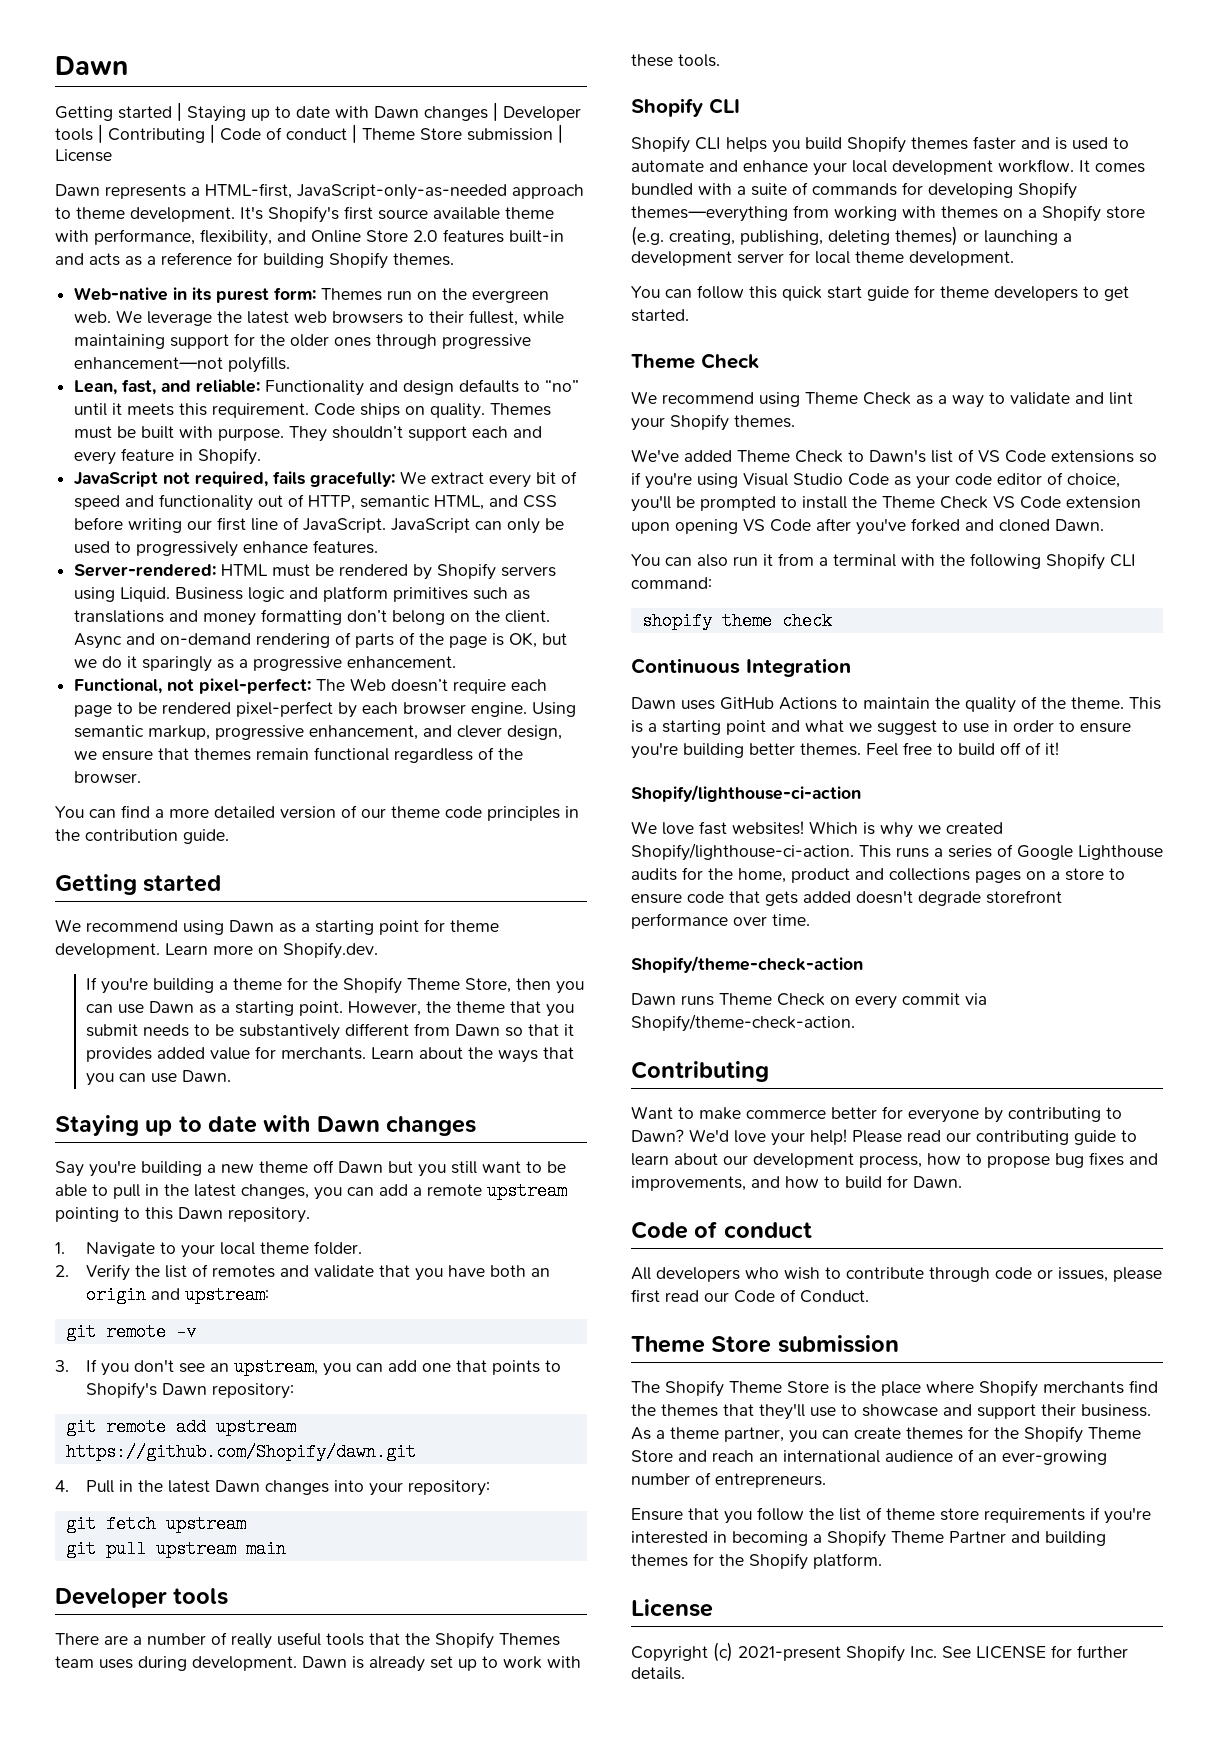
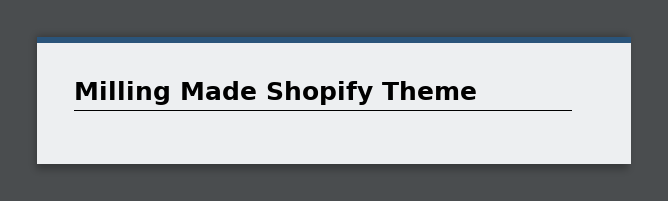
[55,56,128,75] [55,102,581,122] [55,124,563,143] [55,149,112,162] [55,183,584,200] [55,206,554,223] [55,229,564,246] [55,252,454,269] [74,287,550,303] [74,310,565,326] [74,333,532,349] [74,356,291,373] [74,379,580,396] [74,403,552,419] [74,426,543,442] [74,448,262,465] [74,471,578,488] [74,494,558,511] [74,517,565,534] [74,540,379,557] [74,563,557,580] [74,586,531,602] [74,609,551,626] [74,632,568,649] [74,656,457,672] [74,678,548,694] [74,701,577,718] [74,725,563,740] [74,747,524,763] [74,771,142,784] [55,805,579,821] [55,829,229,844] [55,874,222,895] [55,919,499,935] [55,942,378,959] [86,977,585,994] [86,1001,575,1017] [86,1023,575,1040] [86,1046,575,1063] [86,1070,232,1086] [55,1115,477,1136] [55,1160,566,1177] [55,1182,567,1200] [55,1207,310,1223] [55,1241,363,1258] [55,1264,551,1281] [86,1286,270,1304] [65,1323,196,1341] [55,1358,562,1376] [86,1382,295,1399] [65,1418,296,1436] [65,1443,416,1461] [55,1480,491,1496] [65,1515,246,1533] [65,1540,286,1558] [55,1588,229,1608] [55,1632,560,1649] [55,1656,581,1672] [631,54,720,67] [631,98,740,117] [631,136,1129,153] [631,159,1145,176] [631,182,1077,199] [631,205,1145,222] [631,226,1072,246] [631,250,1014,266] [631,285,1129,301] [631,309,689,322] [631,353,759,369] [631,391,1133,408] [631,414,795,431] [631,449,1157,463] [631,472,1120,489] [631,495,1141,512] [631,518,1104,535] [631,553,1136,570] [631,577,712,589] [641,612,832,630] [631,658,851,677] [631,696,1161,713] [631,720,1131,735] [631,742,1059,759] [631,785,861,802] [631,821,1003,838] [631,843,1163,861] [631,867,1125,883] [631,890,1062,906] [631,913,810,929] [631,956,863,973] [631,993,987,1009] [631,1014,855,1032] [631,1061,769,1082] [631,1106,1122,1123] [631,1129,1137,1146] [631,1152,1158,1168] [631,1175,962,1191] [631,1221,812,1239] [631,1267,1162,1282] [631,1289,869,1303] [631,1335,899,1353] [631,1380,1158,1397] [631,1403,1151,1420] [631,1426,1141,1443] [631,1449,1107,1465] [631,1472,826,1488] [631,1507,1151,1524] [631,1530,1106,1547] [631,1553,882,1570] [631,1599,713,1617] [631,1642,1128,1662] [631,1667,685,1680] Dawn // Getting started | Staying up to date with Dawn changes | Developer tools | Contributing | Code of conduct | Theme Store submission | License // Dawn represents a HTML-first, JavaScript-only-as-needed approach to theme development. It's Shopify's first source available theme with performance, flexibility, and Online Store 2.0 features built-in and acts as a reference for building Shopify themes. // Web-native in its purest form: Themes run on the evergreen web. We leverage the latest web browsers to their fullest, while maintaining support for the older ones through progressive enhancement—not polyfills. // Lean, fast, and reliable: Functionality and design defaults to “no” until it meets this requirement. Code ships on quality. Themes must be built with purpose. They shouldn’t support each and every feature in Shopify. // JavaScript not required, fails gracefully: We extract every bit of speed and functionality out of HTTP, semantic HTML, and CSS before writing our first line of JavaScript. JavaScript can only be used to progressively enhance features. // Server-rendered: HTML must be rendered by Shopify servers using Liquid. Business logic and platform primitives such as translations and money formatting don’t belong on the client. Async and on-demand rendering of parts of the page is OK, but we do it sparingly as a progressive enhancement. // Functional, not pixel-perfect: The Web doesn’t require each page to be rendered pixel-perfect by each browser engine. Using semantic markup, progressive enhancement, and clever design, we ensure that themes remain functional regardless of the browser. // You can find a more detailed version of our theme code principles in the contribution guide. // Getting started // We recommend using Dawn as a starting point for theme development. Learn more on Shopify.dev. // If you're building a theme for the Shopify Theme Store, then you can use Dawn as a starting point. However, the theme that you submit needs to be substantively different from Dawn so that it provides added value for merchants. Learn about the ways that you can use Dawn. // Staying up to date with Dawn changes // Say you're building a new theme off Dawn but you still want to be able to pull in the latest changes, you can add a remote upstream pointing to this Dawn repository. // 1. Navigate to your local theme folder. // 2. Verify the list of remotes and validate that you have both an origin and upstream: // git remote -v // 3. If you don't see an upstream, you can add one that points to Shopify's Dawn repository: // git remote add upstream https://github.com/Shopify/dawn.git // 4. Pull in the latest Dawn changes into your repository: // git fetch upstream // git pull upstream main // Developer tools // There are a number of really useful tools that the Shopify Themes team uses during development. Dawn is already set up to work with these tools. // Shopify CLI // Shopify CLI helps you build Shopify themes faster and is used to automate and enhance your local development workflow. It comes bundled with a suite of commands for developing Shopify themes—everything from working with themes on a Shopify store (e.g. creating, publishing, deleting themes) or launching a development server for local theme development. // You can follow this quick start guide for theme developers to get started. // Theme Check // We recommend using Theme Check as a way to validate and lint your Shopify themes. // We've added Theme Check to Dawn's list of VS Code extensions so if you're using Visual Studio Code as your code editor of choice, you'll be prompted to install the Theme Check VS Code extension upon opening VS Code after you've forked and cloned Dawn. // You can also run it from a terminal with the following Shopify CLI command: // shopify theme check // Continuous Integration // Dawn uses GitHub Actions to maintain the quality of the theme. This is a starting point and what we suggest to use in order to ensure you're building better themes. Feel free to build off of it! // Shopify/lighthouse-ci-action // We love fast websites! Which is why we created Shopify/lighthouse-ci-action. This runs a series of Google Lighthouse audits for the home, product and collections pages on a store to ensure code that gets added doesn't degrade storefront performance over time. // Shopify/theme-check-action // Dawn runs Theme Check on every commit via Shopify/theme-check-action. // Contributing // Want to make commerce better for everyone by contributing to Dawn? We'd love your help! Please read our contributing guide to learn about our development process, how to propose bug fixes and improvements, and how to build for Dawn. // Code of conduct // All developers who wish to contribute through code or issues, please first read our Code of Conduct. // Theme Store submission // The Shopify Theme Store is the place where Shopify merchants find the themes that they'll use to showcase and support their business. As a theme partner, you can create themes for the Shopify Theme Store and reach an international audience of an ever-growing number of entrepreneurs. // Ensure that you follow the list of theme store requirements if you're interested in becoming a Shopify Theme Partner and building themes for the Shopify platform. // License // Copyright (c) 2021-present Shopify Inc. See LICENSE for further details. -> [74,81,477,105] Milling Made Shopify Theme

